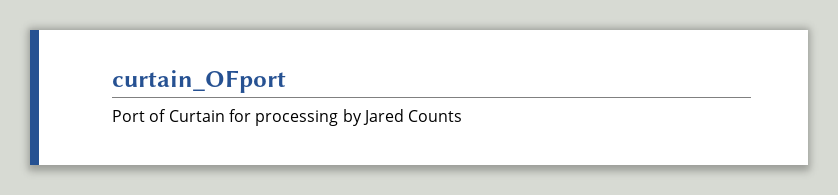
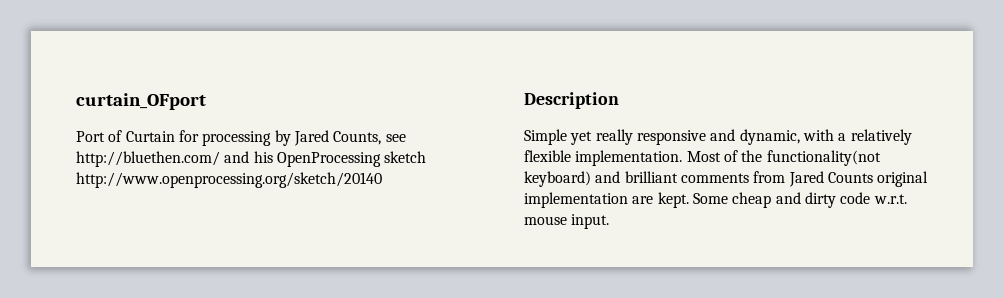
[408,110,463,122] Counts -> [333,131,406,145] [76,151,427,167] [76,172,382,188] [524,92,619,109] [524,129,912,145] [524,150,881,166] [524,171,929,187] [524,192,907,208] [524,214,610,229] Counts, see http://bluethen.com/ and his OpenProcessing sketch http://www.openprocessing.org/sketch/20140 // Description // Simple yet really responsive and dynamic, with a relatively flexible implementation. Most of the functionality(not keyboard) and brilliant comments from Jared Counts original implementation are kept. Some cheap and dirty code w.r.t. mouse input.

